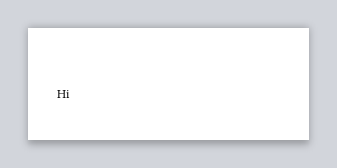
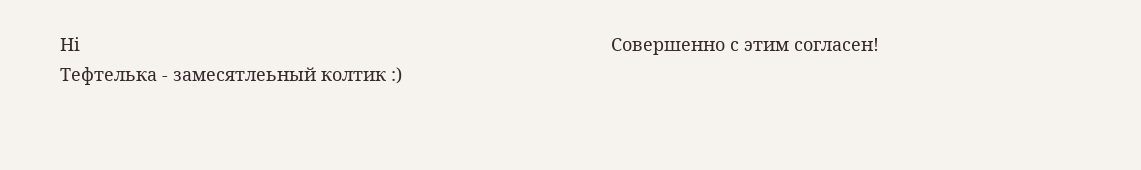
(70, 94) none -> [60,67,402,85] [611,38,879,55] // Тефтелька - замесятлеьный колтик :) // Совершенно с этим согласен!

